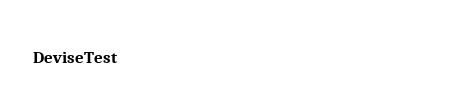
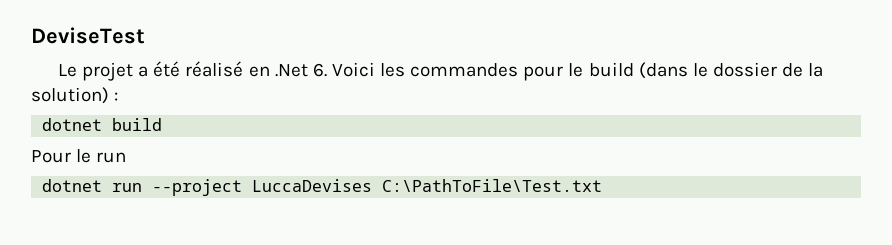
(118, 57) none -> [57,61,824,81] [31,87,119,104] [42,118,163,131] [31,149,127,163] [42,179,603,196] // Le projet a été réalisé en .Net 6. Voici les commandes pour le build (dans le dossier de la solution) : // dotnet build // Pour le run // dotnet run --project LuccaDevises C:\PathToFile\Test.txt

